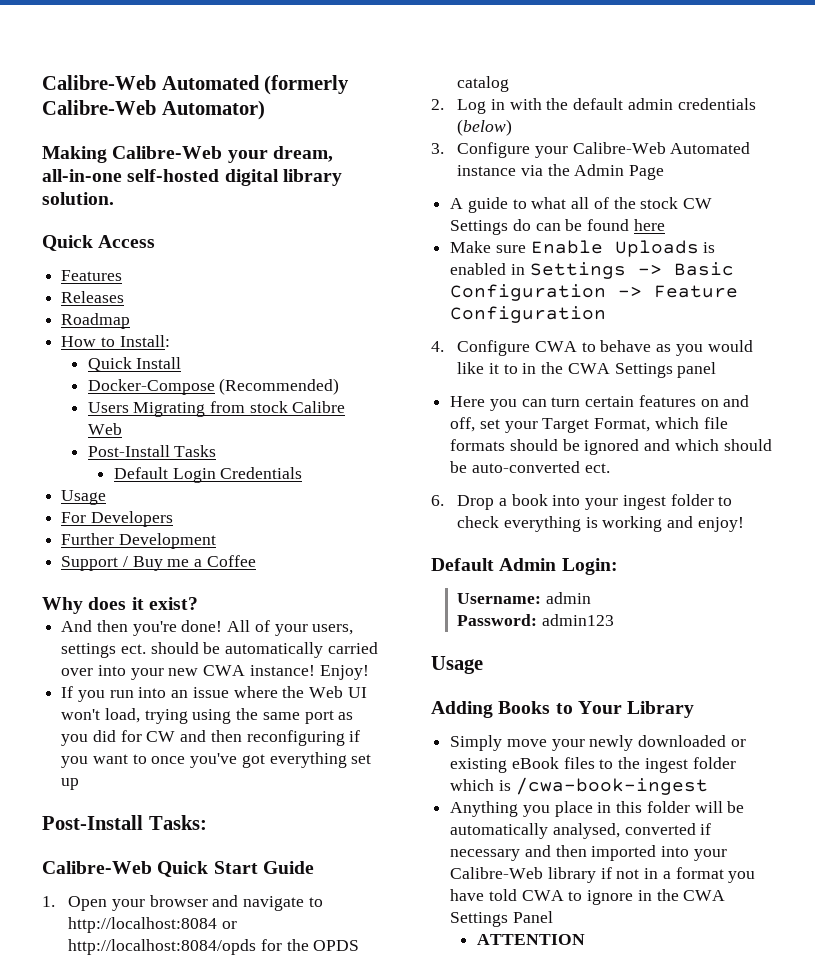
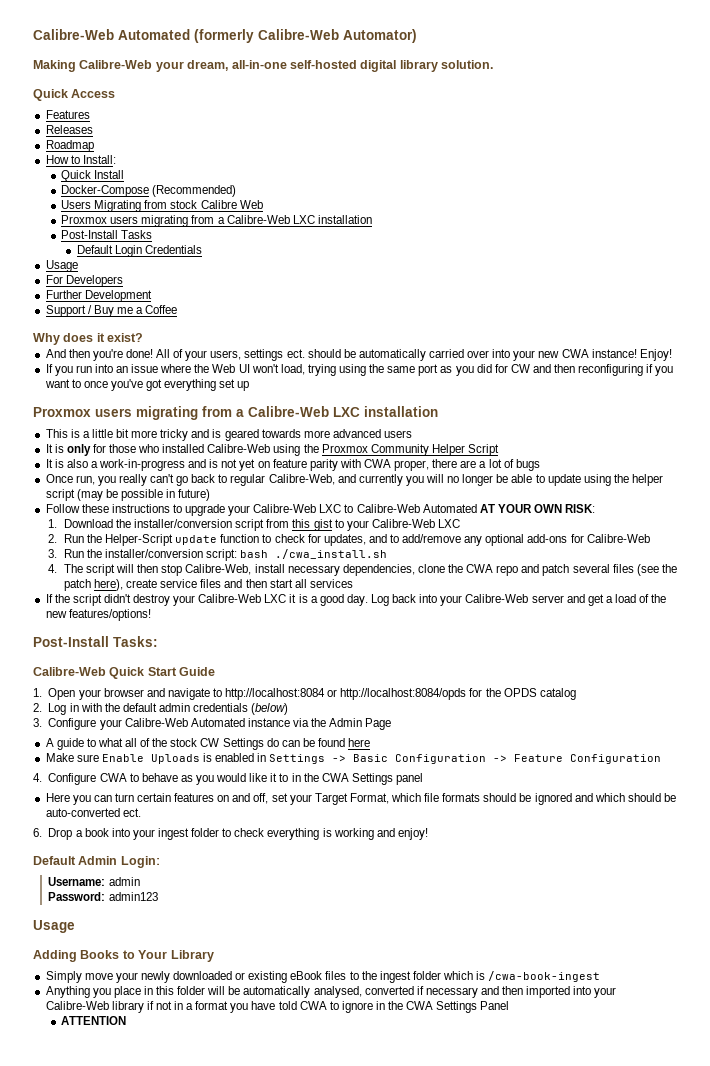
(122, 429) none -> [61,215,372,227] // Proxmox users migrating from a Calibre-Web LXC installation
(80, 784) none -> [33,406,438,420] [45,429,413,441] [45,444,500,456] [45,459,540,471] [45,474,663,486] [45,489,211,501] [45,504,596,516] [48,519,461,531] [48,534,650,546] [48,549,388,561] [48,564,677,576] [63,579,353,591] [45,594,667,606] [45,609,151,621] // Proxmox users migrating from a Calibre-Web LXC installation // This is a little bit more tricky and is geared towards more advanced users // It is only for those who installed Calibre-Web using the Proxmox Community Helper Script // It is also a work-in-progress and is not yet on feature parity with CWA proper, there are a lot of bugs // Once run, you really can't go back to regular Calibre-Web, and currently you will no longer be able to update using the helper script (may be possible in future) // Follow these instructions to upgrade your Calibre-Web LXC to Calibre-Web Automated AT YOUR OWN RISK: // 1. Download the installer/conversion script from this gist to your Calibre-Web LXC // 2. Run the Helper-Script update function to check for updates, and to add/remove any optional add-ons for Calibre-Web // 3. Run the installer/conversion script: bash ./cwa_install.sh // 4. The script will then stop Calibre-Web, install necessary dependencies, clone the CWA repo and patch several files (see the patch here), create service files and then start all services // If the script didn't destroy your Calibre-Web LXC it is a good day. Log back into your Calibre-Web server and get a load of the new features/options!

